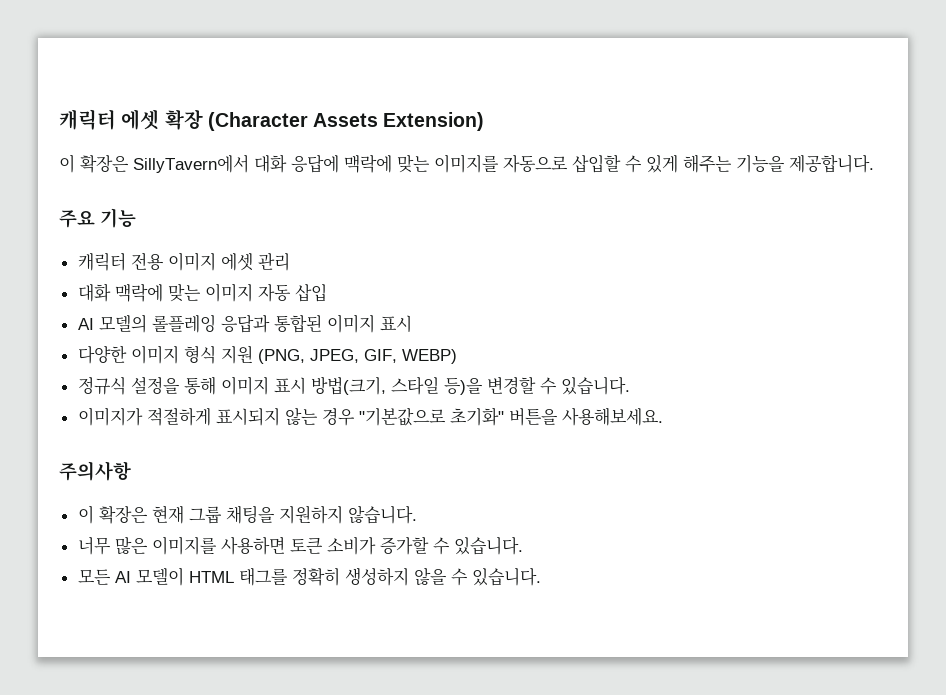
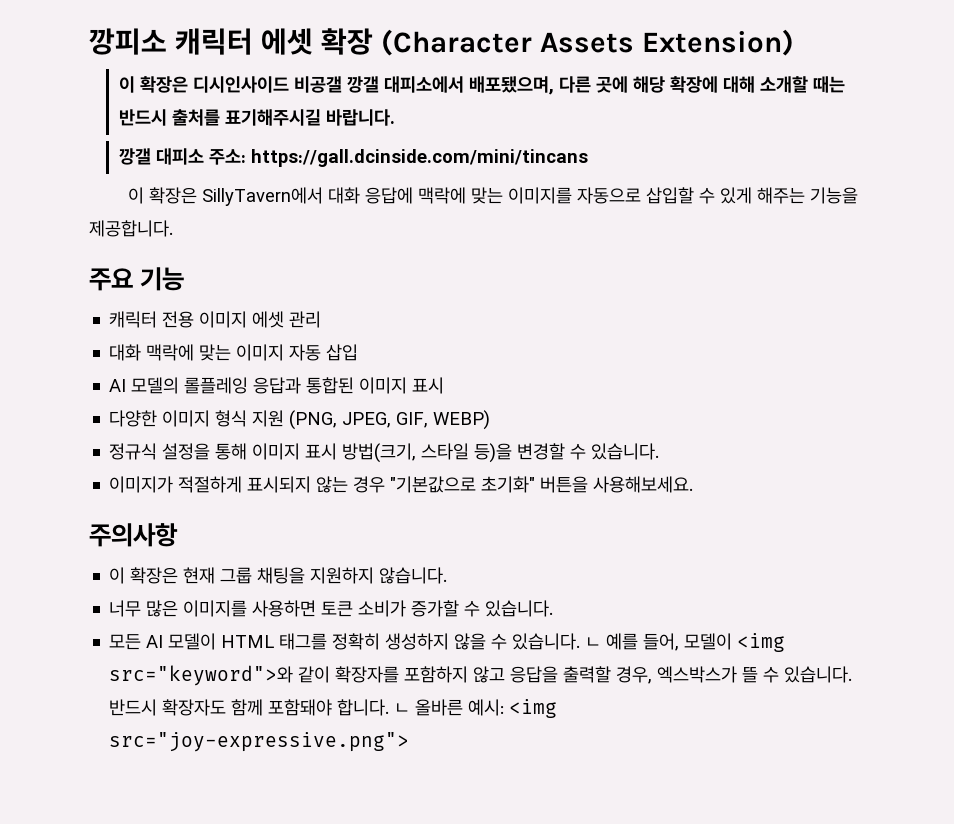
(59, 119) none -> [89,28,167,55] 깡피소
(485, 121) none -> [118,76,845,95] [118,109,395,126] [118,148,588,167] // 이 확장은 디시인사이드 비공갤 깡갤 대피소에서 배포됐으며, 다른 곳에 해당 확장에 대해 소개할 때는 반드시 출처를 표기해주시길 바랍니다. // 깡갤 대피소 주소: https://gall.dcinside.com/mini/tincans
(541, 577) none -> [585,633,786,652] [109,665,853,686] [109,699,558,718] [109,732,410,752] ㄴ 예를 들어, 모델이 <img src="keyword">와 같이 확장자를 포함하지 않고 응답을 출력할 경우, 엑스박스가 뜰 수 있습니다. 반드시 확장자도 함께 포함돼야 합니다. ㄴ 올바른 예시: <img src="joy-expressive.png">

